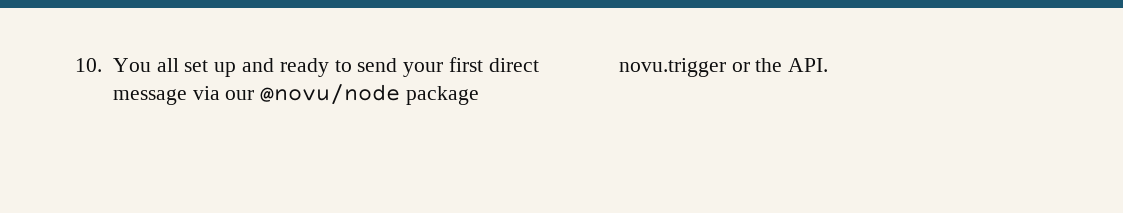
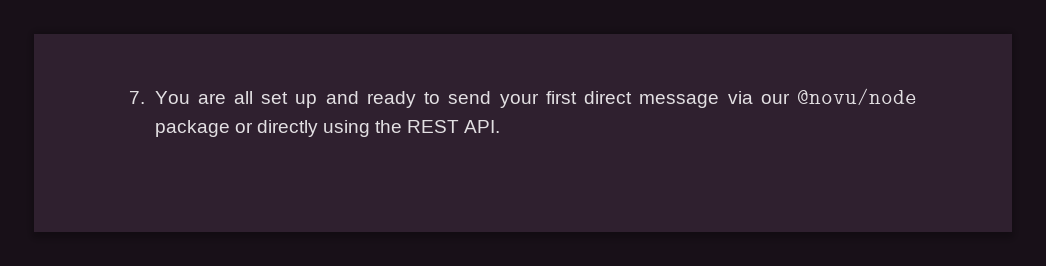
[75,58,151,72] 10. You -> [129,91,226,104] 7. You are
[618,58,783,77] novu.trigger or the -> [234,120,460,137] or directly using the REST

